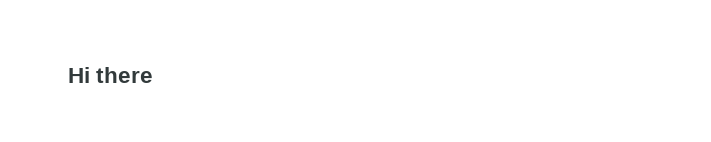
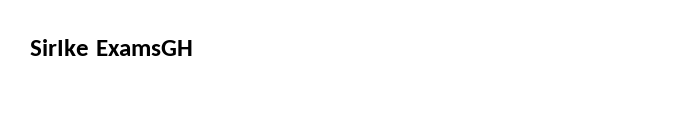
[68,67,154,83] Hi there -> [30,39,193,56] SirIke ExamsGH

